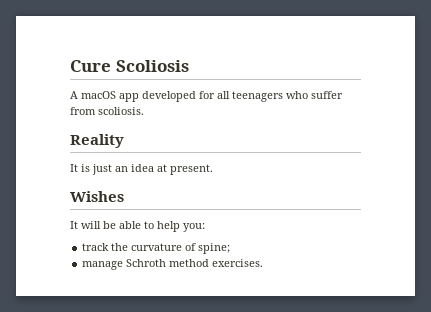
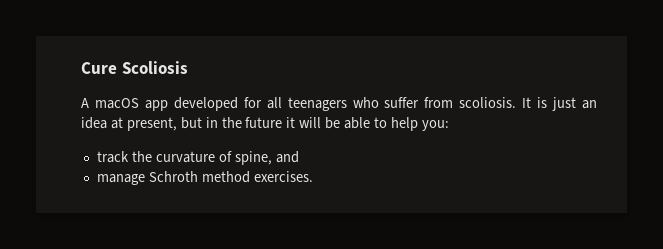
[70,134,124,148] // Reality // -> (517, 102) none
[170,164,213,175] [70,191,124,202] [70,221,78,229] present. // Wishes // It -> [126,117,296,131] present, but in the future it
[198,243,231,254] spine; -> [234,151,299,165] spine, and

